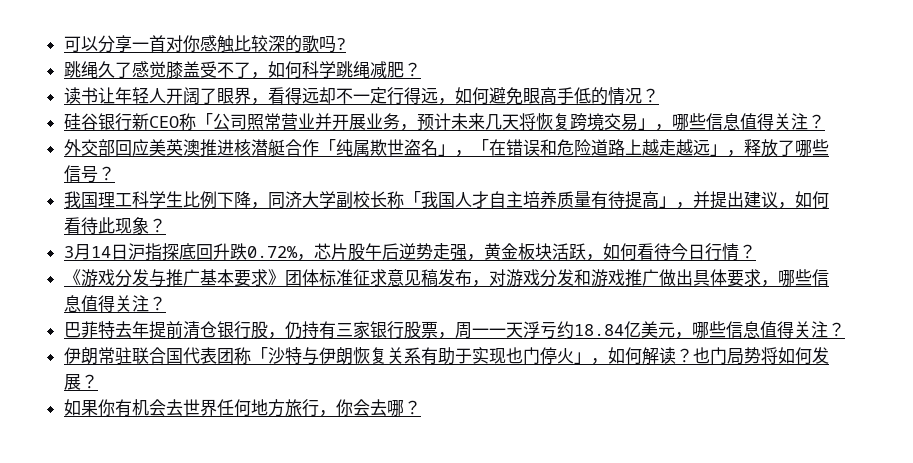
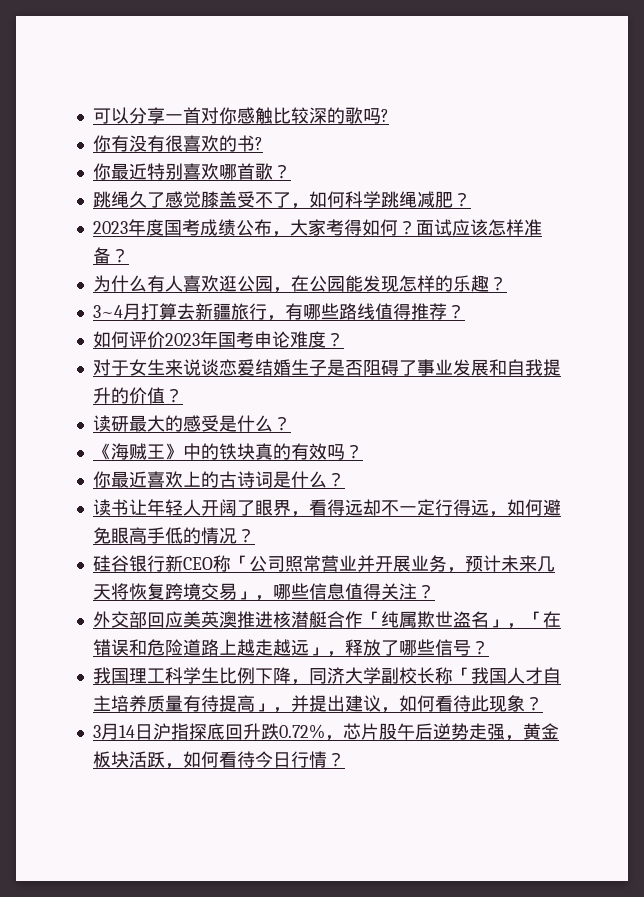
(346, 44) none -> [92,135,263,152] [92,163,291,180] // 你有没有很喜欢的书? // 你最近特别喜欢哪首歌？
(421, 69) none -> [92,219,542,237] [92,247,129,264] [92,275,507,293] [92,303,465,321] [92,331,344,348] [92,359,561,376] [92,387,183,404] [92,415,291,432] [92,443,363,460] [92,471,345,488] // 2023年度国考成绩公布，大家考得如何？面试应该怎样准备？ // 为什么有人喜欢逛公园，在公园能发现怎样的乐趣？ // 3~4月打算去新疆旅行，有哪些路线值得推荐？ // 如何评价2023年国考申论难度？ // 对于女生来说谈恋爱结婚生子是否阻碍了事业发展和自我提升的价值？ // 读研最大的感受是什么？ // 《海贼王》中的铁块真的有效吗？ // 你最近喜欢上的古诗词是什么？
[63,269,829,287] [63,295,166,312] [63,321,845,339] [63,347,829,365] [63,374,98,390] [63,399,421,417] // 《游戏分发与推广基本要求》团体标准征求意见稿发布，对游戏分发和游戏推广做出具体要求，哪些信息值得关注？ // 巴菲特去年提前清仓银行股，仍持有三家银行股票，周一一天浮亏约18.84亿美元，哪些信息值得关注？ // 伊朗常驻联合国代表团称「沙特与伊朗恢复关系有助于实现也门停火」，如何解读？也门局势将如何发展？ // 如果你有机会去世界任何地方旅行，你会去哪？ -> (345, 759) none

